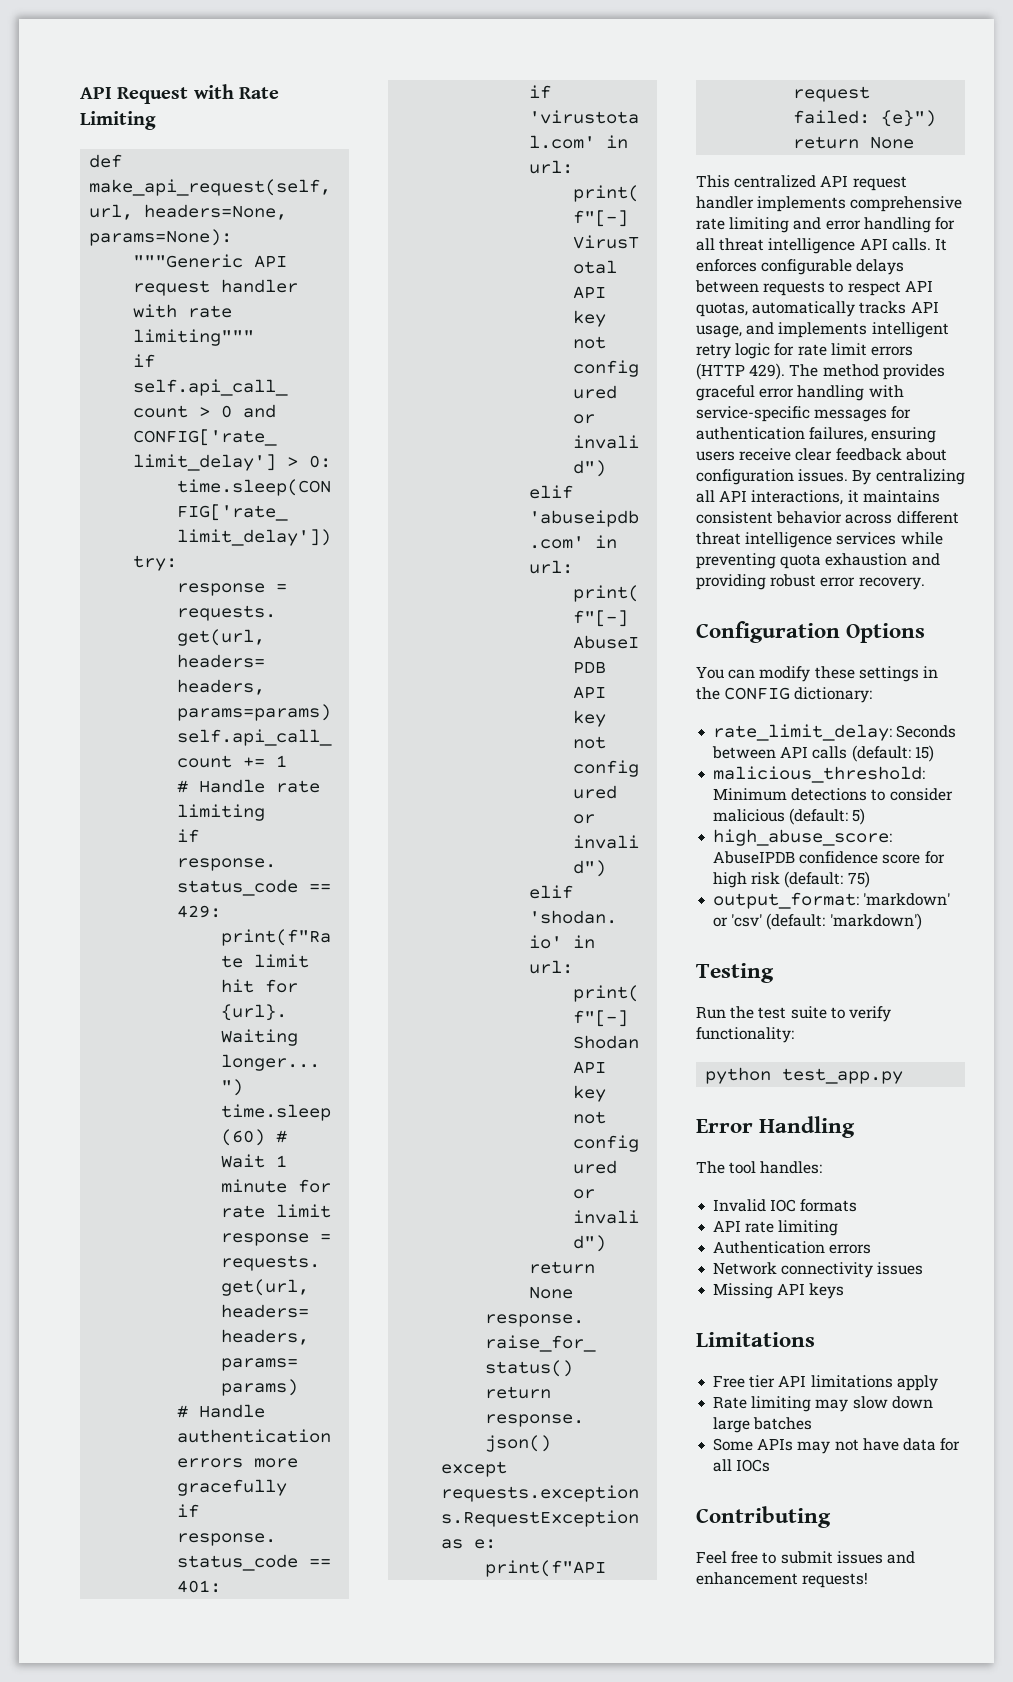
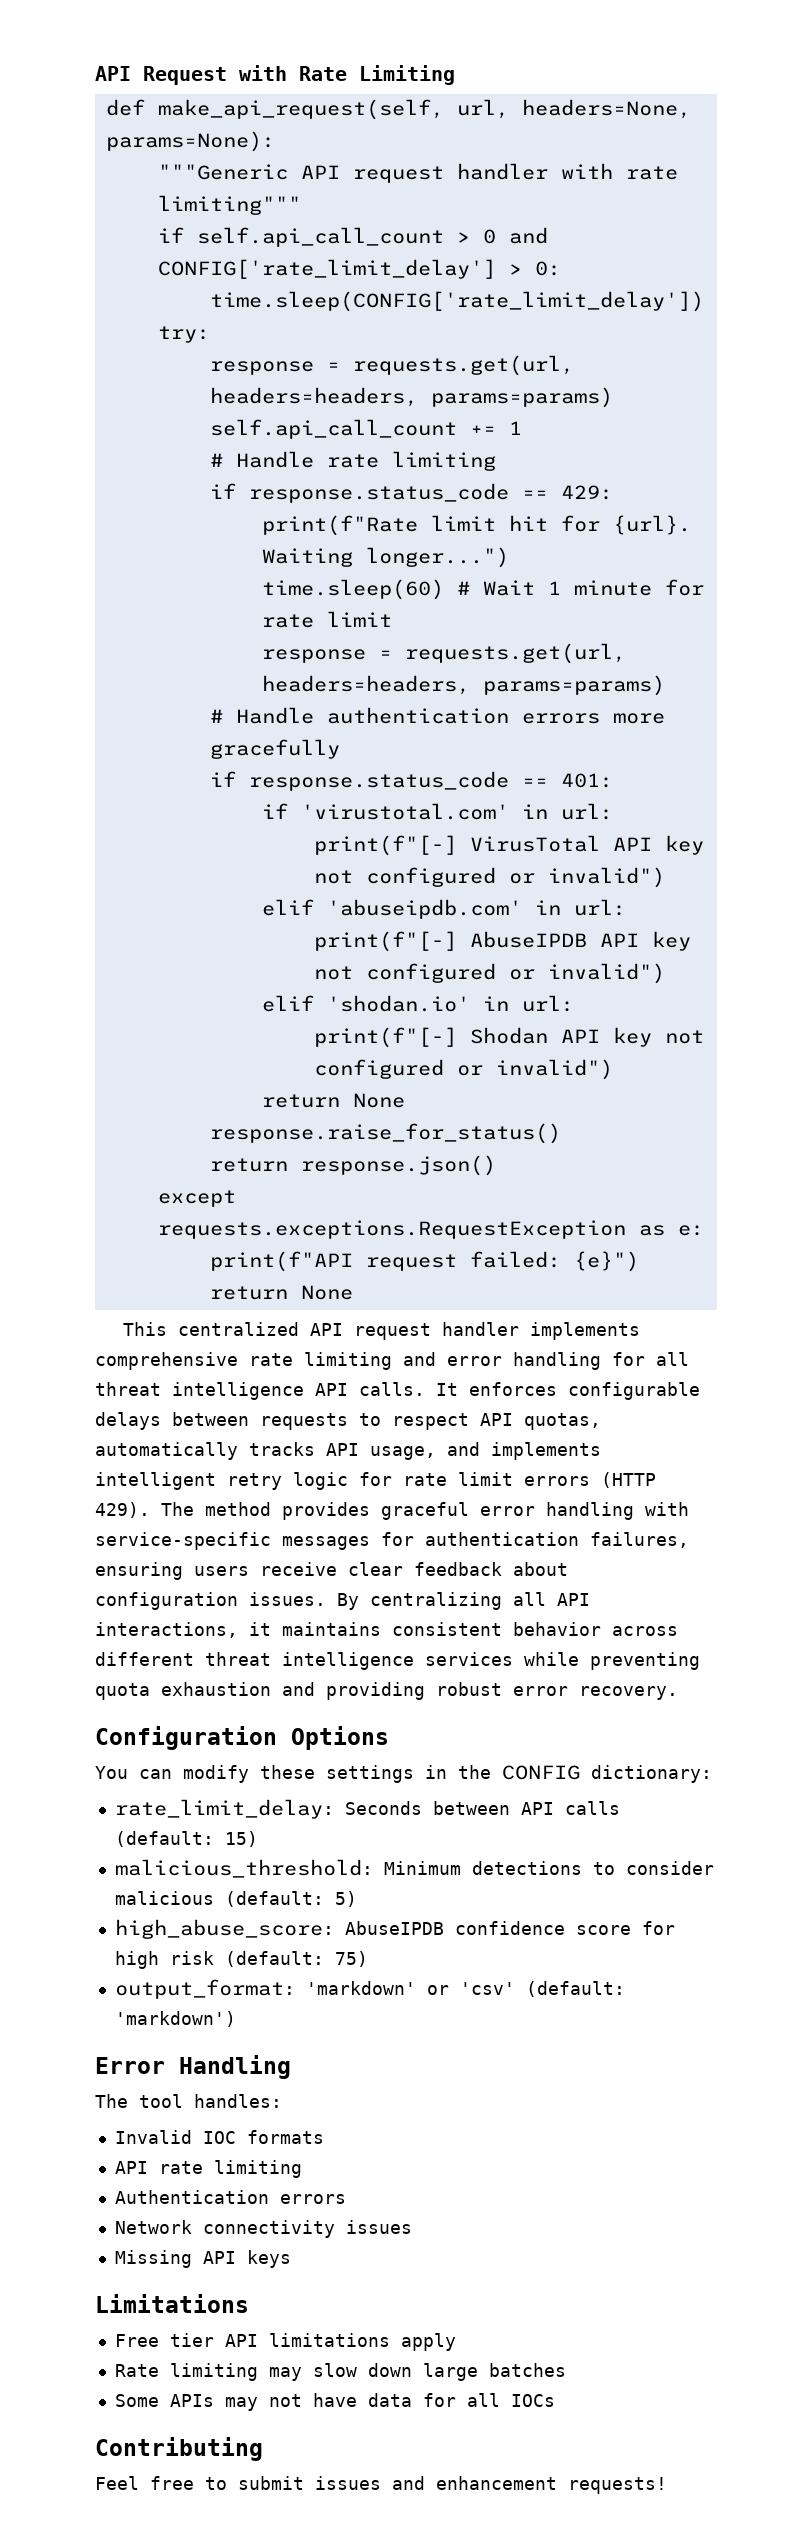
[696,963,774,983] [696,1006,891,1022] [696,1027,794,1043] [705,1067,904,1084] // Testing // Run the test suite to verify functionality: // python test_app.py -> (236, 2019) none

